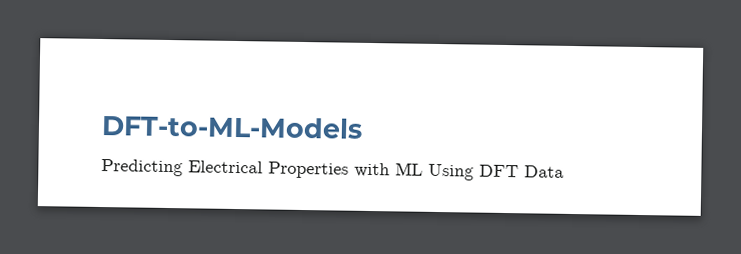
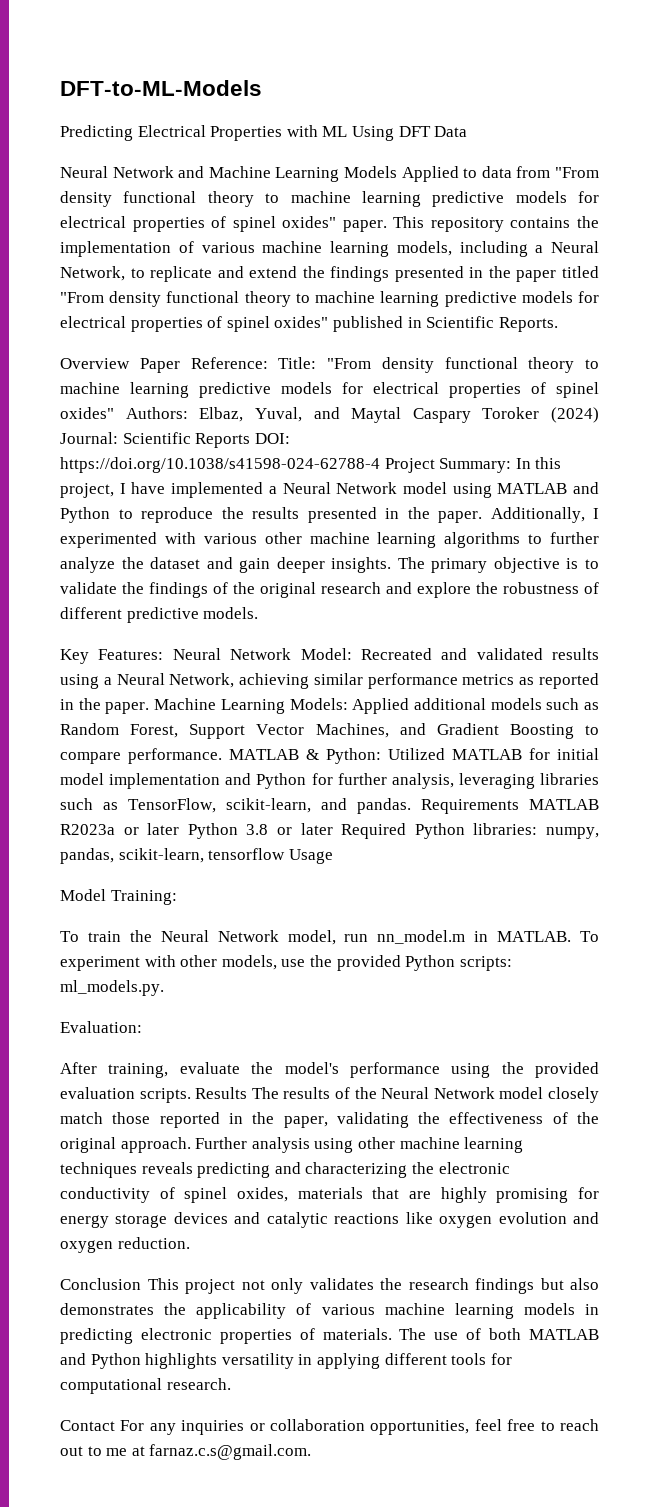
(564, 171) none -> [60,166,600,182] [60,191,599,207] [60,216,599,232] [60,241,599,257] [60,266,599,282] [60,291,599,307] [60,316,558,332] [60,357,599,373] [60,382,599,398] [60,407,599,423] [60,432,290,448] [60,457,562,473] [60,482,599,498] [60,507,599,523] [60,532,599,548] [60,557,599,573] [60,582,599,598] [60,607,259,623] [60,648,599,664] [60,673,599,689] [60,698,599,714] [60,723,599,739] [60,748,599,764] [60,773,599,789] [60,798,599,814] [60,823,599,839] [60,848,333,864] [60,889,177,905] [60,930,599,945] [60,955,512,971] [60,980,164,996] [60,1021,142,1033] [60,1062,599,1078] [60,1087,600,1103] [60,1112,599,1128] [60,1137,524,1153] [60,1162,510,1178] [60,1187,599,1203] [60,1212,599,1228] [60,1237,190,1253] [60,1278,599,1294] [60,1303,599,1319] [60,1328,600,1344] [60,1353,512,1369] [60,1378,231,1394] [60,1419,599,1435] [60,1444,312,1460] // Neural Network and Machine Learning Models Applied to data from "From density functional theory to machine learning predictive models for electrical properties of spinel oxides" paper. This repository contains the implementation of various machine learning models, including a Neural Network, to replicate and extend the findings presented in the paper titled "From density functional theory to machine learning predictive models for electrical properties of spinel oxides" published in Scientific Reports. // Overview Paper Reference: Title: "From density functional theory to machine learning predictive models for electrical properties of spinel oxides" Authors: Elbaz, Yuval, and Maytal Caspary Toroker (2024) Journal: Scientific Reports DOI: https://doi.org/10.1038/s41598-024-62788-4 Project Summary: In this project, I have implemented a Neural Network model using MATLAB and Python to reproduce the results presented in the paper. Additionally, I experimented with various other machine learning algorithms to further analyze the dataset and gain deeper insights. The primary objective is to validate the findings of the original research and explore the robustness of different predictive models. // Key Features: Neural Network Model: Recreated and validated results using a Neural Network, achieving similar performance metrics as reported in the paper. Machine Learning Models: Applied additional models such as Random Forest, Support Vector Machines, and Gradient Boosting to compare performance. MATLAB & Python: Utilized MATLAB for initial model implementation and Python for further analysis, leveraging libraries such as TensorFlow, scikit-learn, and pandas. Requirements MATLAB R2023a or later Python 3.8 or later Required Python libraries: numpy, pandas, scikit-learn, tensorflow Usage // Model Training: // To train the Neural Network model, run nn_model.m in MATLAB. To experiment with other models, use the provided Python scripts: ml_models.py. // Evaluation: // After training, evaluate the model's performance using the provided evaluation scripts. Results The results of the Neural Network model closely match those reported in the paper, validating the effectiveness of the original approach. Further analysis using other machine learning techniques reveals predicting and characterizing the electronic conductivity of spinel oxides, materials that are highly promising for energy storage devices and catalytic reactions like oxygen evolution and oxygen reduction. // Conclusion This project not only validates the research findings but also demonstrates the applicability of various machine learning models in predicting electronic properties of materials. The use of both MATLAB and Python highlights versatility in applying different tools for computational research. // Contact For any inquiries or collaboration opportunities, feel free to reach out to me at farnaz.c.s@gmail.com.

